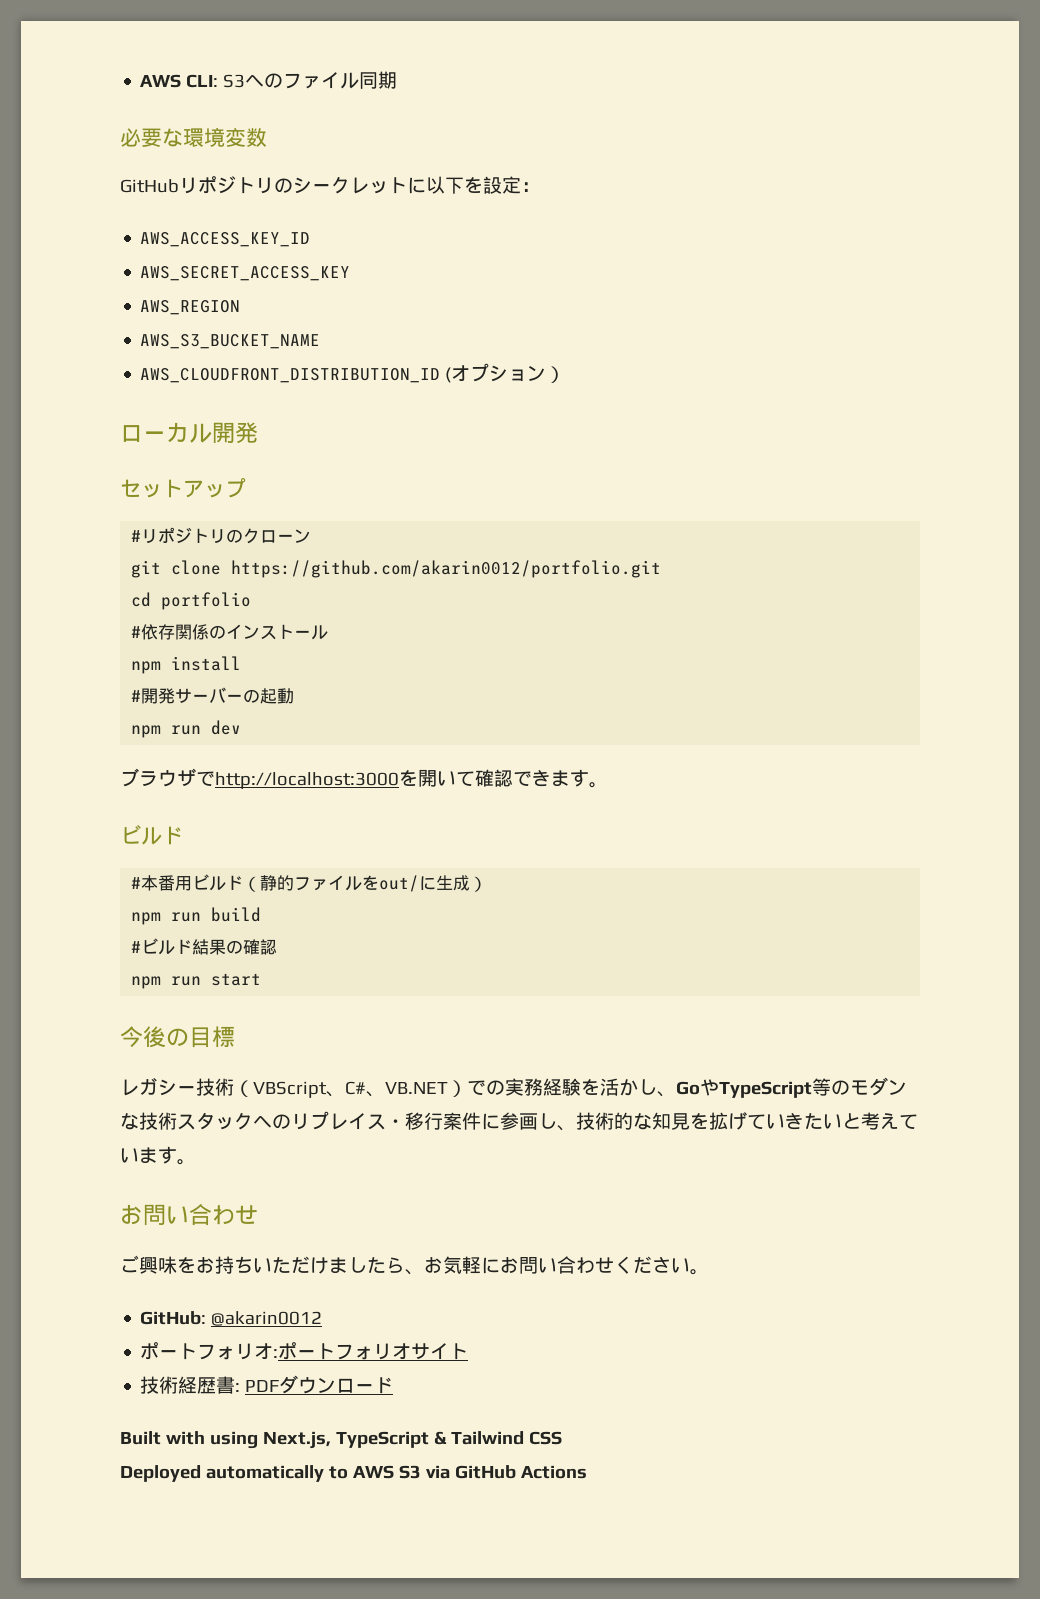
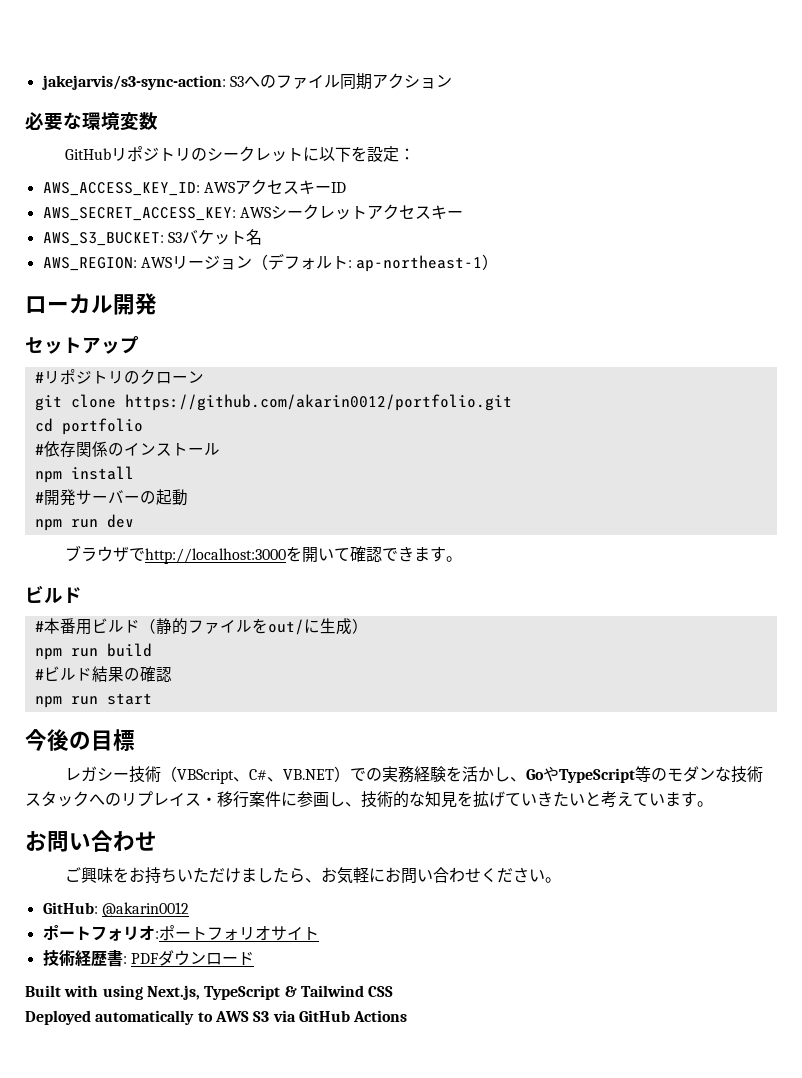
[140,74,219,88] AWS CLI: -> [41,75,226,90] jakejarvis/s3-sync-action:
(398, 80) none -> [371,73,452,89] アクション
[140,232,311,247] [140,266,351,281] [140,300,241,315] [140,334,321,349] [140,363,547,383] AWS_ACCESS_KEY_ID // AWS_SECRET_ACCESS_KEY // AWS_REGION // AWS_S3_BUCKET_NAME // AWS_CLOUDFRONT_DISTRIBUTION_ID (オプション -> [42,179,346,196] [42,204,463,221] [42,229,262,246] [42,253,483,272] AWS_ACCESS_KEY_ID: AWSアクセスキーID // AWS_SECRET_ACCESS_KEY: AWSシークレットアクセスキー // AWS_S3_BUCKET: S3バケット名 // AWS_REGION: AWSリージョン（デフォルト: ap-northeast-1

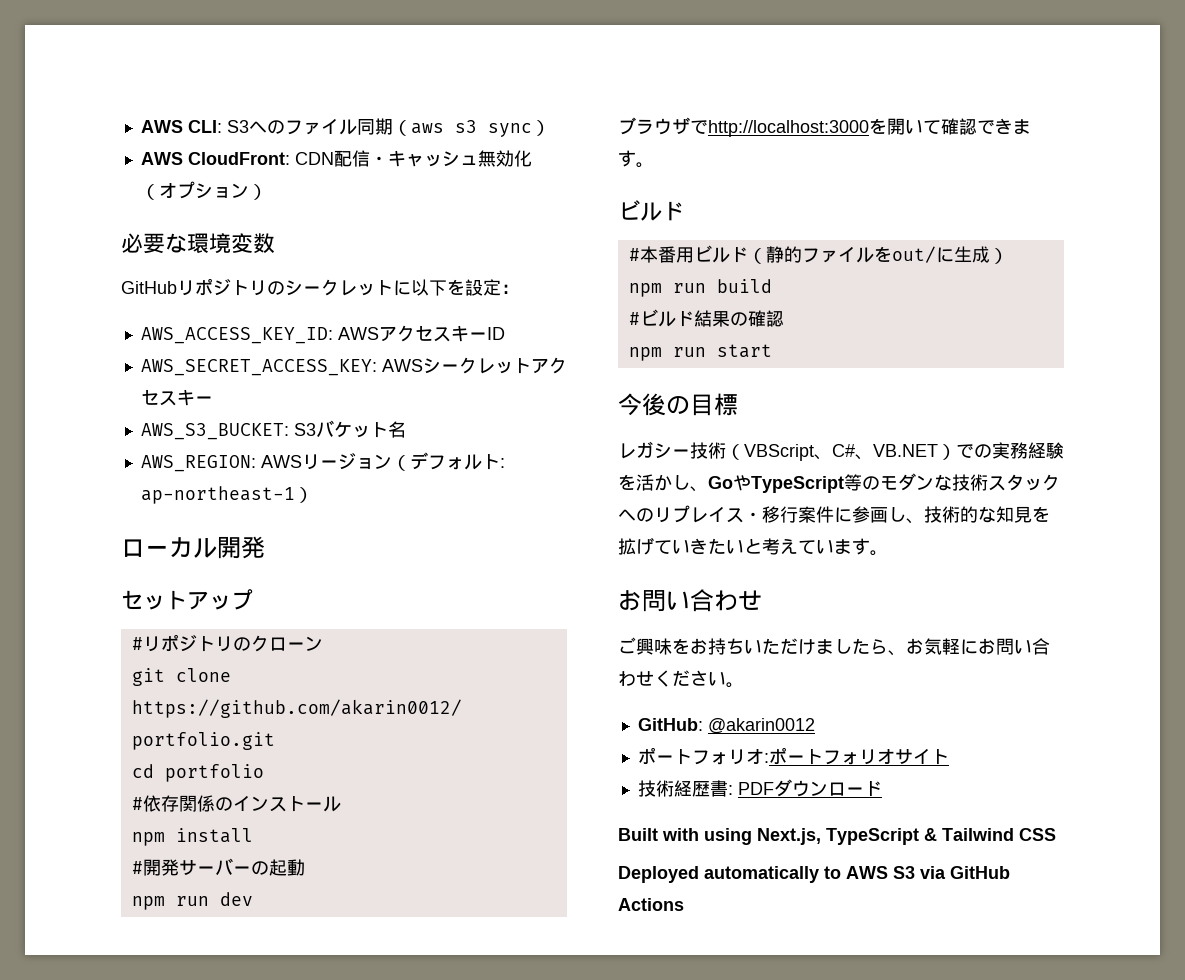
[41,75,226,90] jakejarvis/s3-sync-action: -> [140,120,222,133] AWS CLI:
[371,73,404,89] アク -> [392,120,550,137] [140,150,532,167] [140,181,195,200] （aws s3 sync） // AWS CloudFront: CDN配信・キャッシュ無効化（オプ
(452, 81) none -> [248,184,267,200] ）

